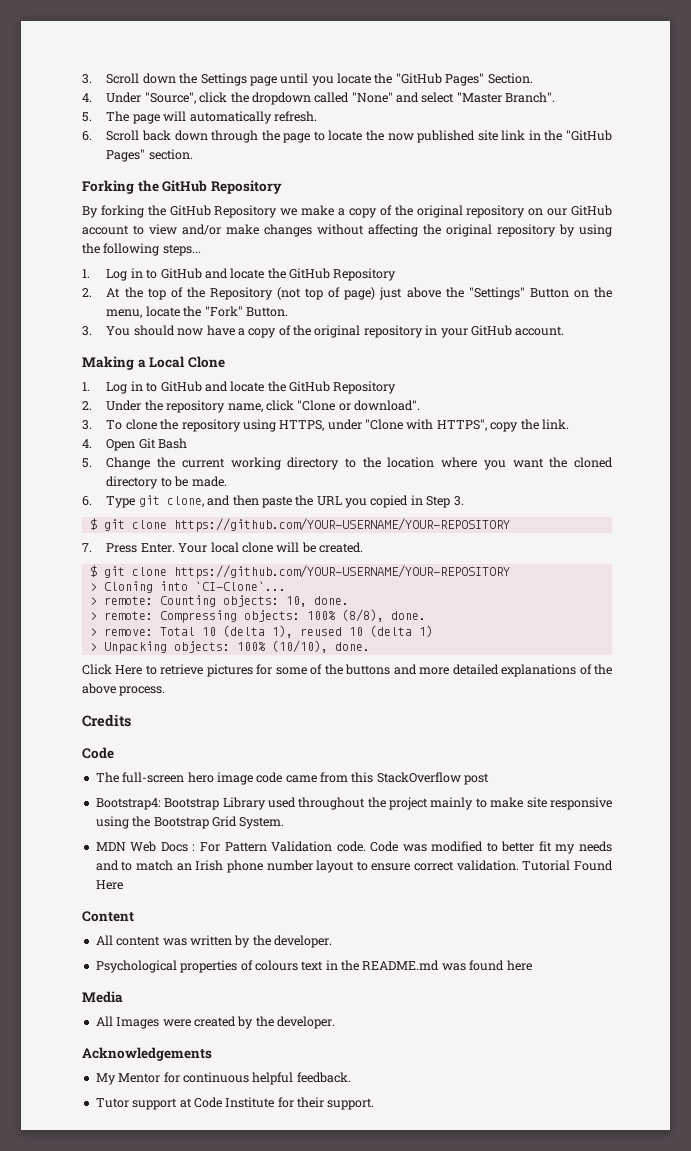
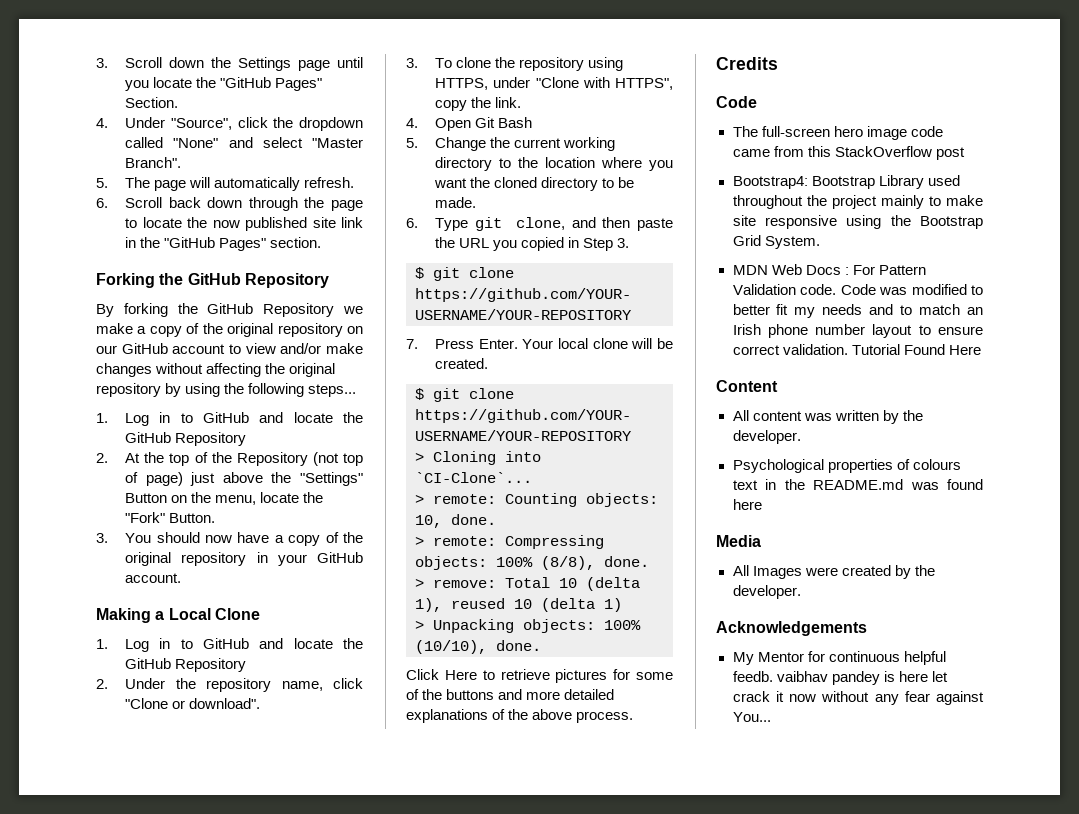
[296,1072,351,1083] [95,1097,375,1110] feedback. // Tutor support at Code Institute for their support. -> [732,671,948,685] [732,691,984,705] [732,712,771,722] feedb. vaibhav pandey is here let crack it now without any fear against You...

